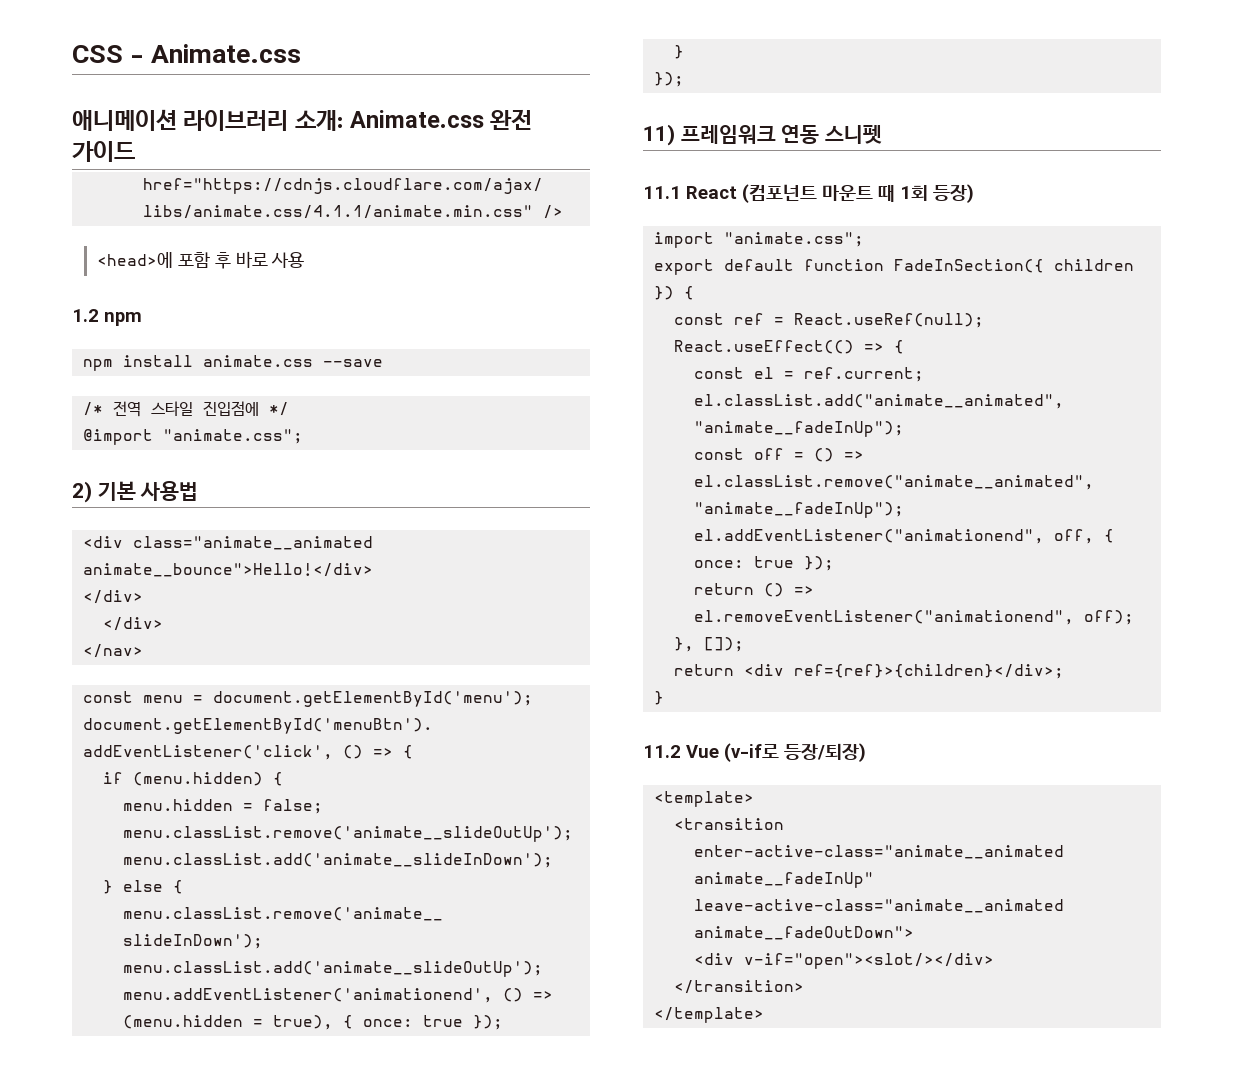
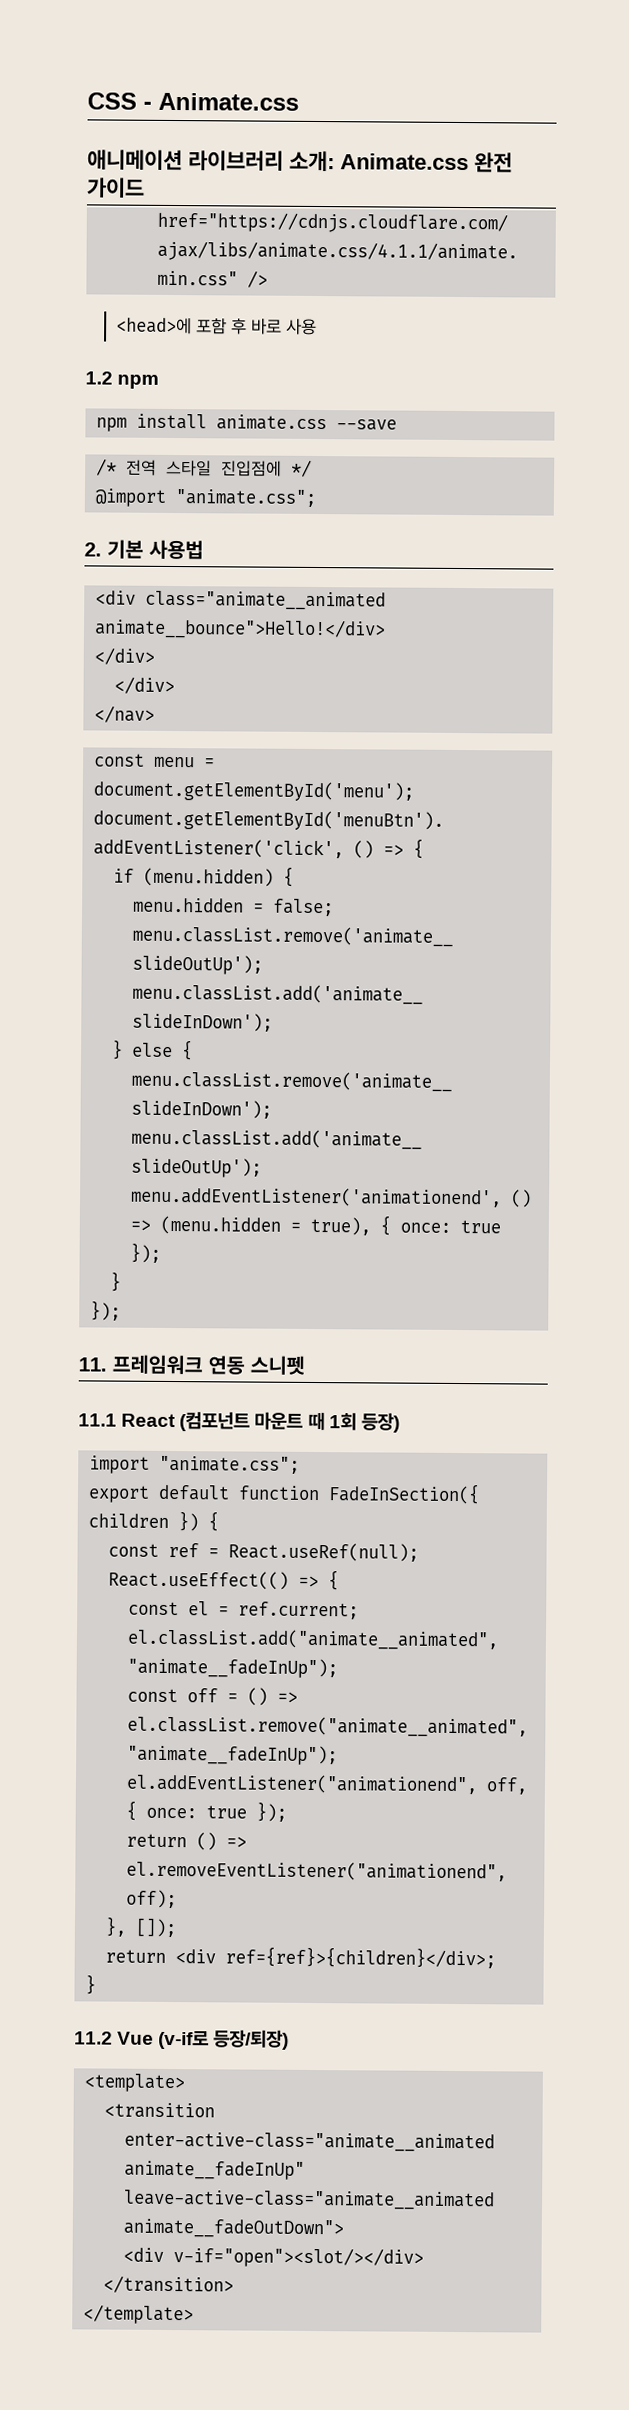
[72,481,92,503] 2) -> [84,542,102,557] 2.
[643,124,675,146] 11) -> [78,1357,107,1372] 11.

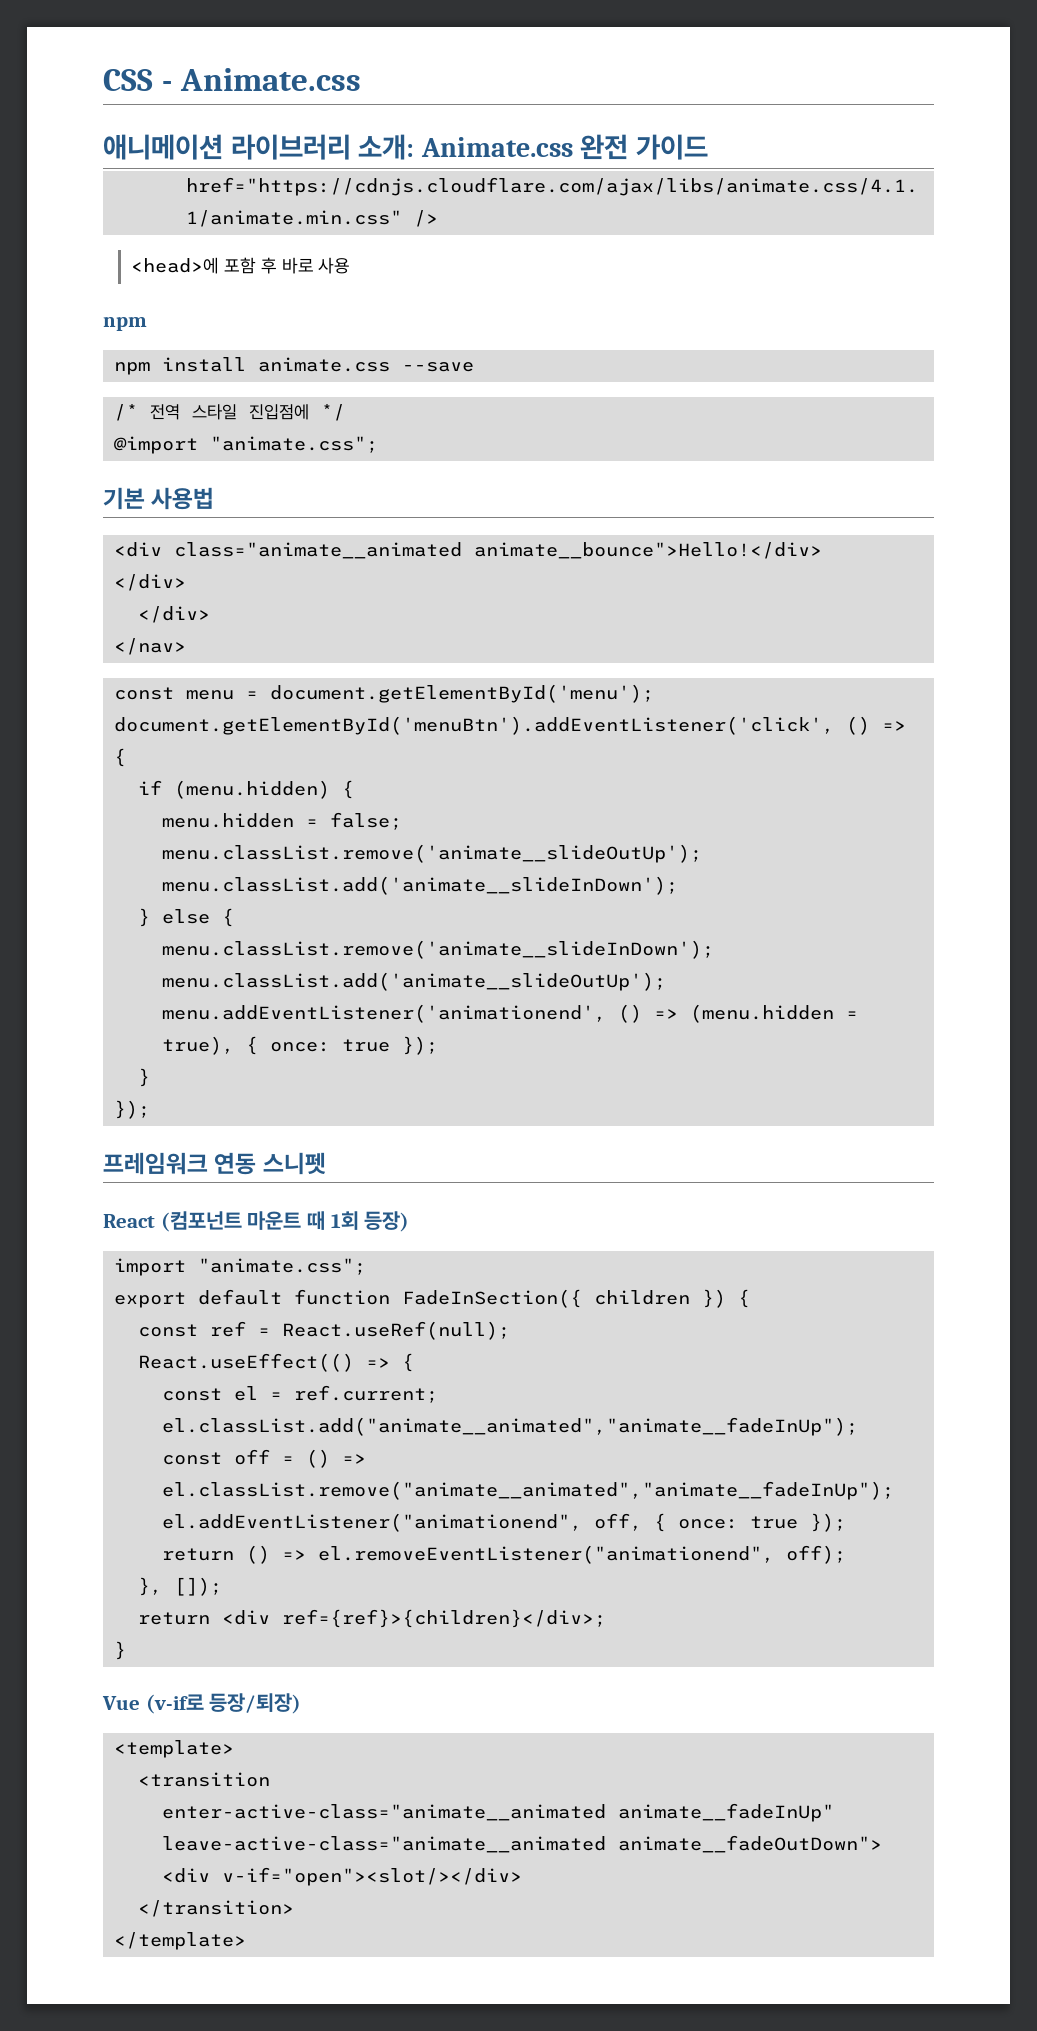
[85,371,113,385] 1.2 -> (351, 265) none
[84,542,102,557] 2. -> (378, 444) none
[78,1357,107,1372] 11. -> (150, 1109) none
[78,1413,117,1427] 11.1 -> (326, 1163) none
[74,2031,113,2045] 11.2 -> (126, 1650) none

